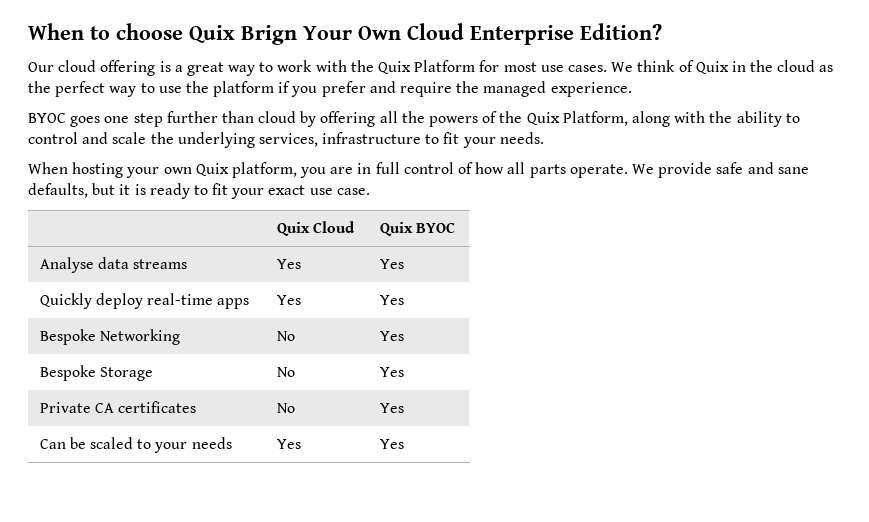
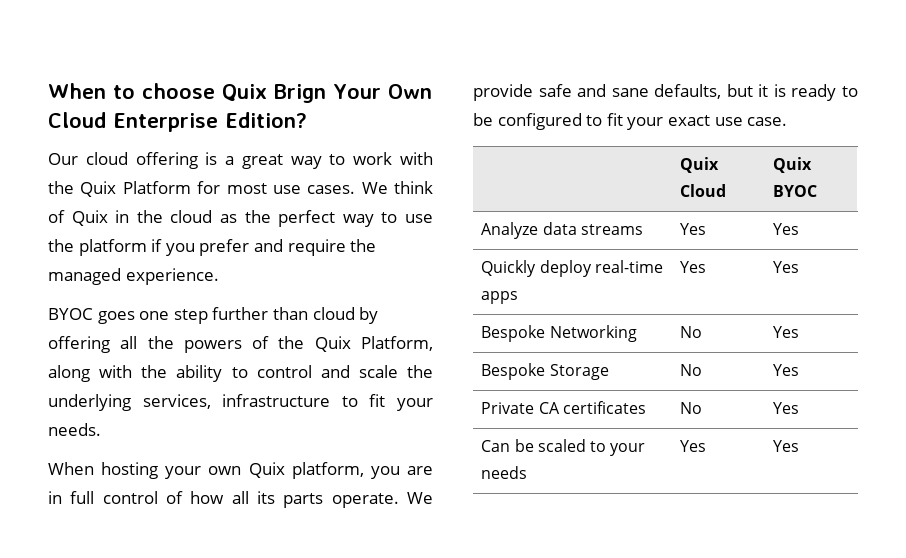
(526, 168) none -> [257,491,275,504] its
(208, 190) none -> [473,113,603,130] be configured to
[39,257,94,273] Analyse -> [481,222,539,239] Analyze

